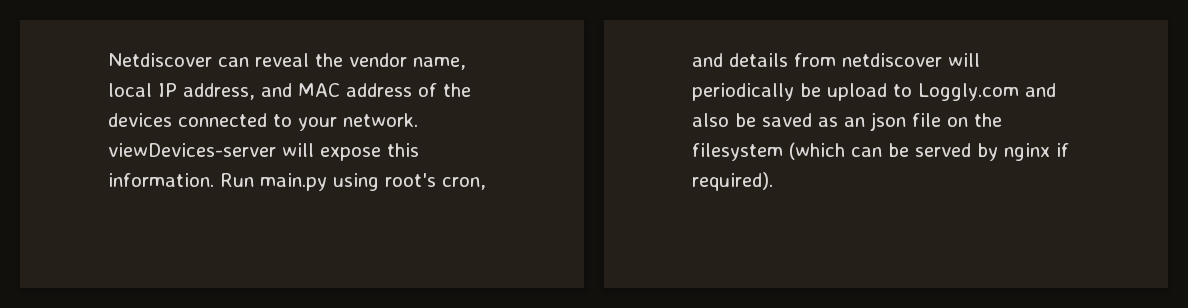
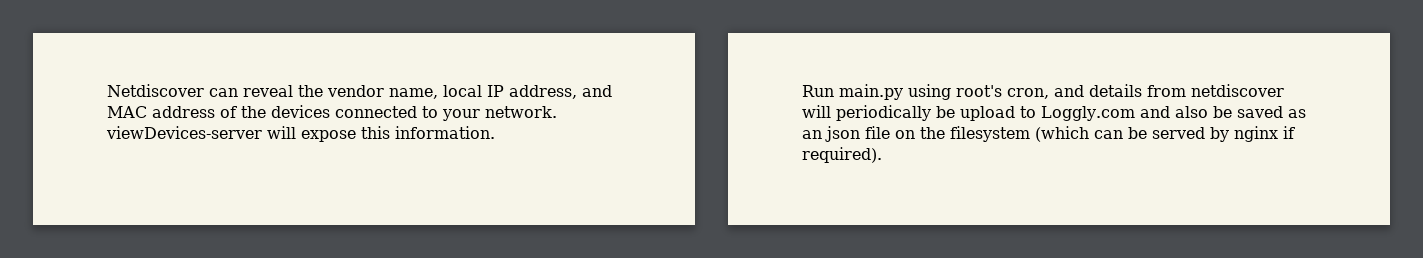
(214, 180) none -> (495, 132) //

